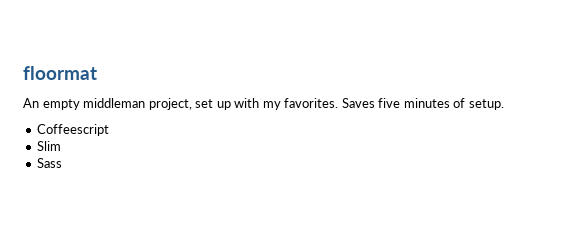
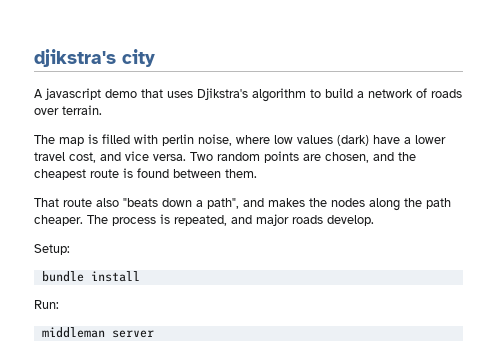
[23,66,97,80] [23,98,504,110] [37,124,110,136] [37,141,62,151] [37,158,63,168] floormat // An empty middleman project, set up with my favorites. Saves five minutes of setup. // Coffeescript // Slim // Sass -> [34,49,155,67] [34,88,462,102] [34,105,102,115] [34,134,446,146] [34,151,416,163] [34,168,257,180] [34,198,451,211] [34,214,374,226] [34,244,70,255] [41,271,140,282] [34,300,59,309] [41,327,154,338] djikstra's city // A javascript demo that uses Djikstra's algorithm to build a network of roads over terrain. // The map is filled with perlin noise, where low values (dark) have a lower travel cost, and vice versa. Two random points are chosen, and the cheapest route is found between them. // That route also "beats down a path", and makes the nodes along the path cheaper. The process is repeated, and major roads develop. // Setup: // bundle install // Run: // middleman server

